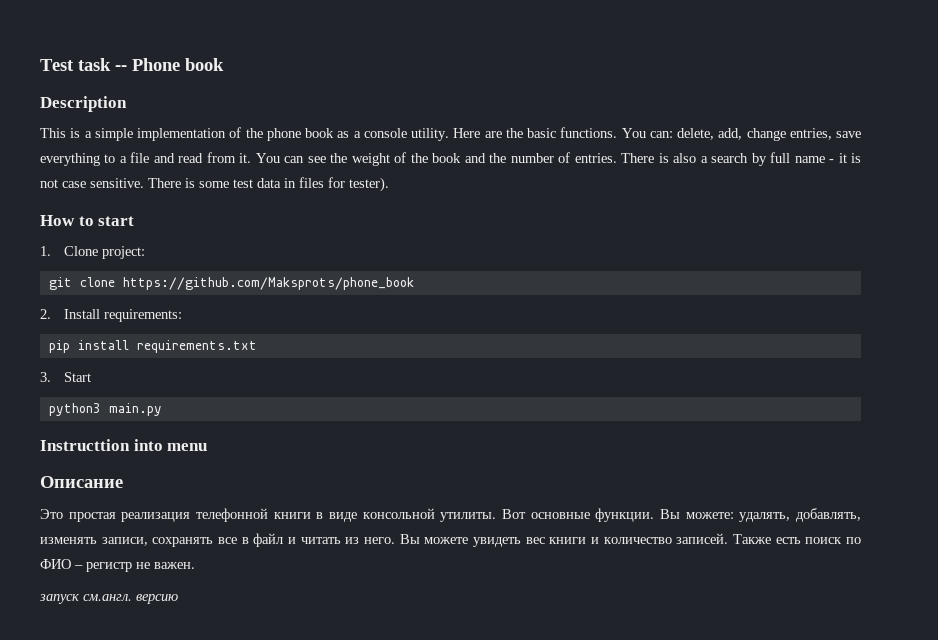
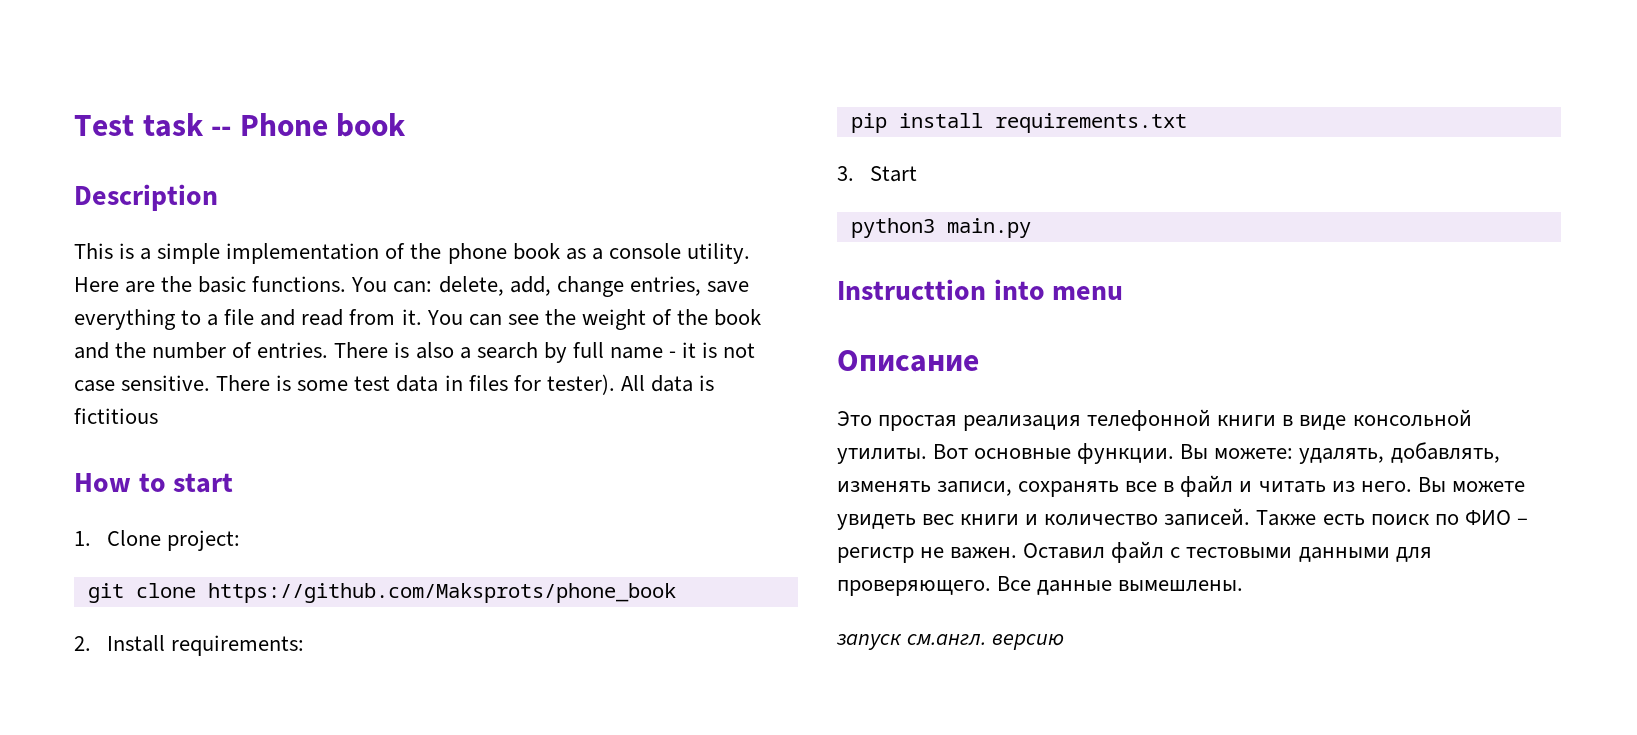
(389, 184) none -> [620,375,714,392] [74,408,158,424] All data is fictitious
(195, 565) none -> [1023,541,1432,563] [837,576,1244,596] Оставил файл с тестовыми данными для проверяющего. Все данные вымешлены.

